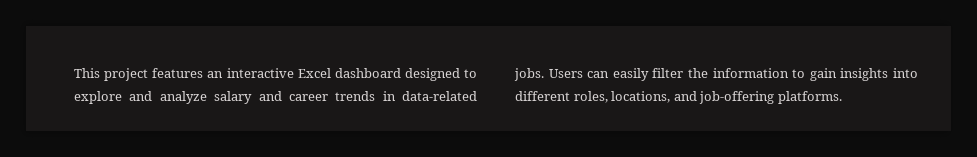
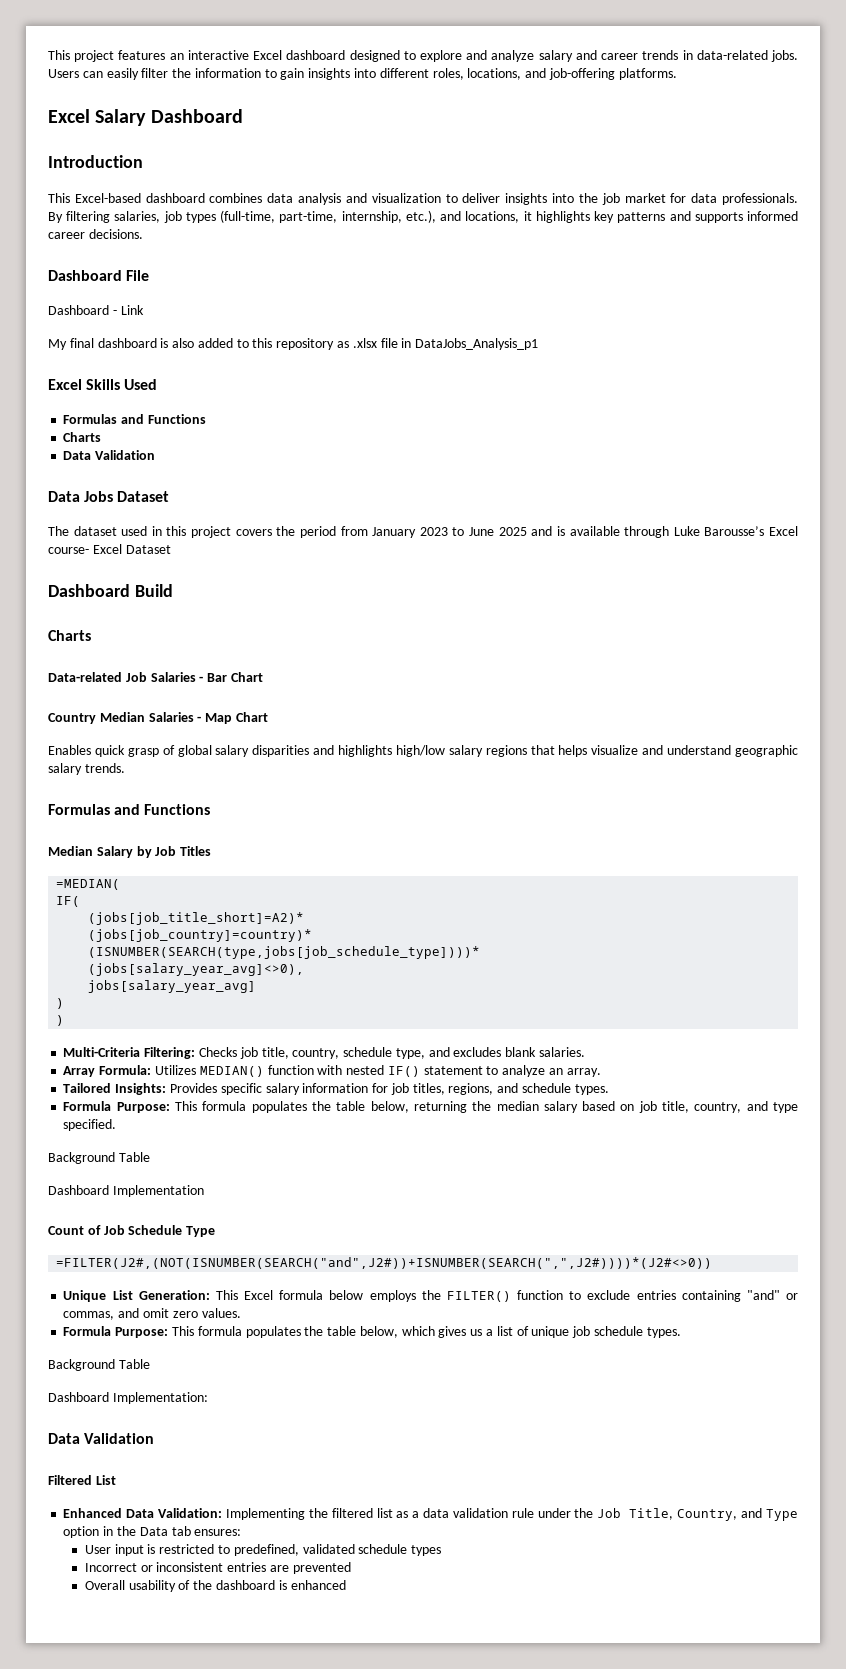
(842, 97) none -> [48,109,243,126] [48,155,143,168] [48,193,799,205] [48,210,799,223] [48,229,143,239] [48,270,150,281] [48,305,144,315] [48,338,539,350] [48,379,158,390] [63,414,206,424] [63,432,102,442] [63,450,156,460] [48,491,170,502] [48,526,798,538] [48,544,171,554] [48,584,173,597] [48,630,91,641] [48,672,263,682] [48,712,268,724] [48,745,798,757] [48,763,125,775] [48,804,211,815] [48,846,212,858] [56,879,121,890] [56,896,81,907] [88,912,305,925] [88,929,313,942] [88,946,481,959] [88,963,305,976] [88,980,257,993] [56,998,65,1009] [56,1015,65,1026] [63,1047,585,1059] [63,1065,601,1077] [63,1083,609,1095] [63,1101,799,1113] [63,1119,117,1131] [48,1152,150,1164] [48,1185,204,1197] [48,1225,216,1237] [56,1257,713,1269] [63,1290,799,1302] [63,1308,241,1320] [63,1326,681,1338] [48,1359,150,1371] [48,1392,208,1404] [48,1433,155,1444] [48,1475,116,1485] [63,1508,798,1521] [63,1526,242,1538] [84,1544,442,1556] [84,1562,351,1574] [84,1580,346,1592] // Excel Salary Dashboard // Introduction // This Excel-based dashboard combines data analysis and visualization to deliver insights into the job market for data professionals. By filtering salaries, job types (full-time, part-time, internship, etc.), and locations, it highlights key patterns and supports informed career decisions. // Dashboard File // Dashboard - Link // My final dashboard is also added to this repository as .xlsx file in DataJobs_Analysis_p1 // Excel Skills Used // Formulas and Functions // Charts // Data Validation // Data Jobs Dataset // The dataset used in this project covers the period from January 2023 to June 2025 and is available through Luke Barousse’s Excel course- Excel Dataset // Dashboard Build // Charts // Data-related Job Salaries - Bar Chart // Country Median Salaries - Map Chart // Enables quick grasp of global salary disparities and highlights high/low salary regions that helps visualize and understand geographic salary trends. // Formulas and Functions // Median Salary by Job Titles // =MEDIAN( // IF( // (jobs[job_title_short]=A2)* // (jobs[job_country]=country)* // (ISNUMBER(SEARCH(type,jobs[job_schedule_type])))* // (jobs[salary_year_avg]<>0), // jobs[salary_year_avg] // ) // ) // Multi-Criteria Filtering: Checks job title, country, schedule type, and excludes blank salaries. // Array Formula: Utilizes MEDIAN() function with nested IF() statement to analyze an array. // Tailored Insights: Provides specific salary information for job titles, regions, and schedule types. // Formula Purpose: This formula populates the table below, returning the median salary based on job title, country, and type specified. // Background Table // Dashboard Implementation // Count of Job Schedule Type // =FILTER(J2#,(NOT(ISNUMBER(SEARCH("and",J2#))+ISNUMBER(SEARCH(",",J2#))))*(J2#<>0)) // Unique List Generation: This Excel formula below employs the FILTER() function to exclude entries containing "and" or commas, and omit zero values. // Formula Purpose: This formula populates the table below, which gives us a list of unique job schedule types. // Background Table // Dashboard Implementation: // Data Validation // Filtered List // Enhanced Data Validation: Implementing the filtered list as a data validation rule under the Job Title, Country, and Type option in the Data tab ensures: // User input is restricted to predefined, validated schedule types // Incorrect or inconsistent entries are prevented // Overall usability of the dashboard is enhanced

